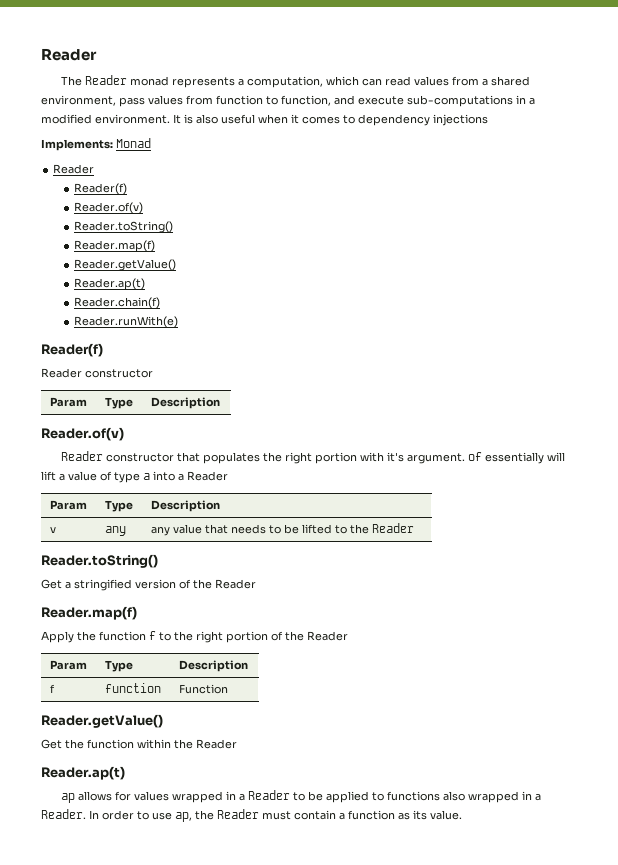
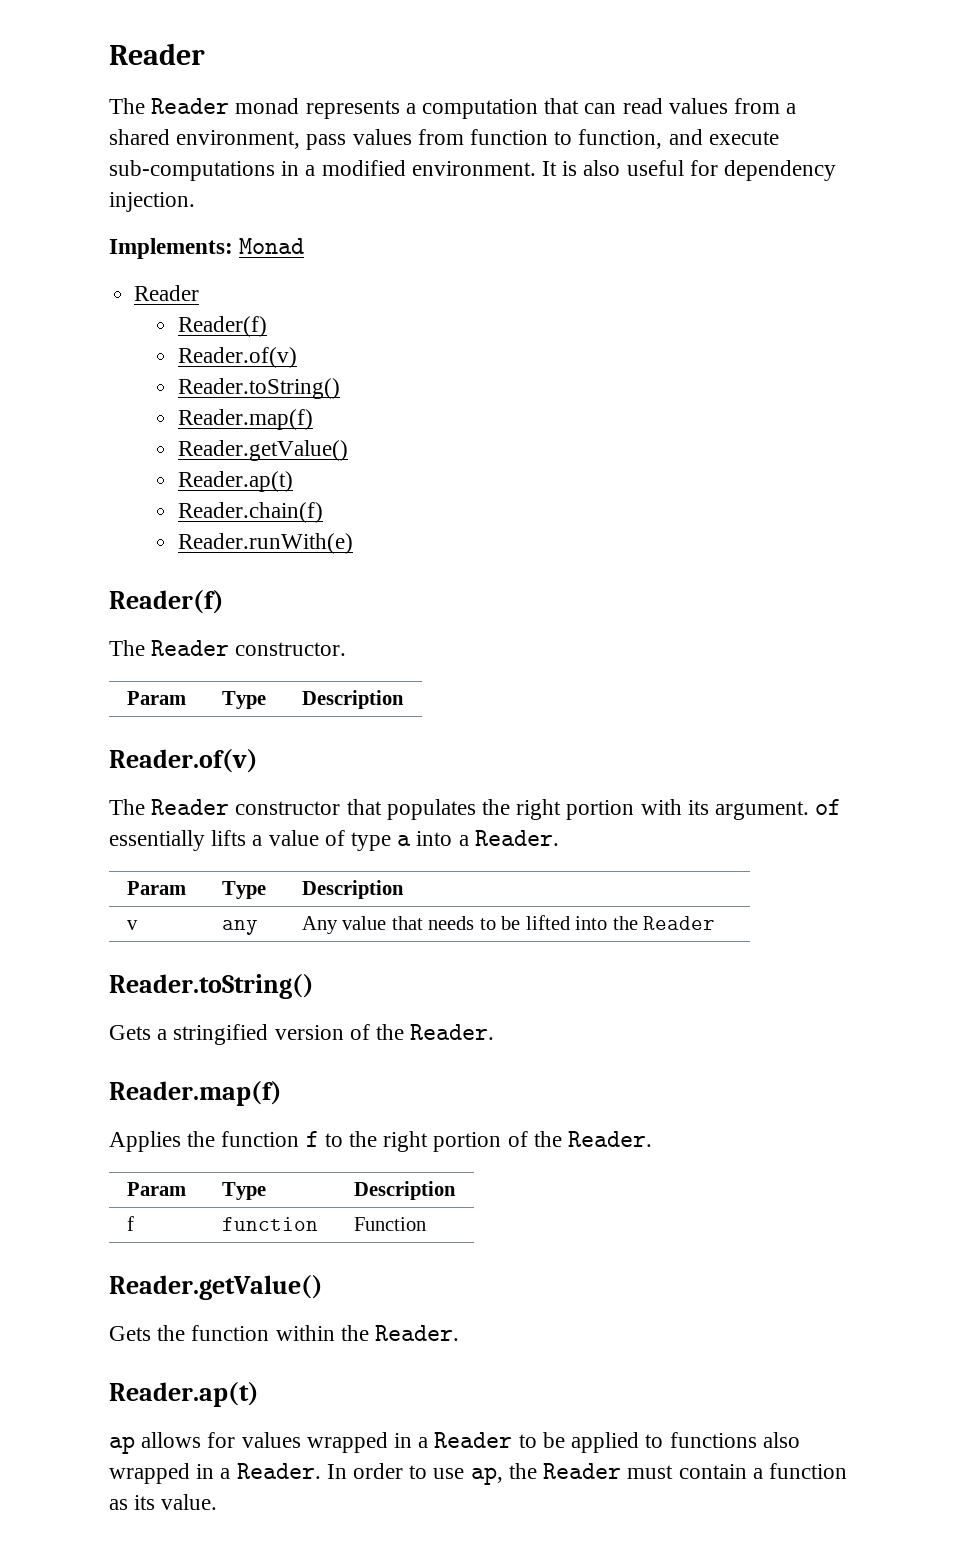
[246,76,359,88] computation, which -> [422,98,580,119] computation that
[258,114,488,126] when it comes to dependency injections -> [689,160,837,181] [109,192,195,212] for dependency injection.
[41,368,153,378] Reader constructor -> [109,640,347,656] The Reader constructor.
(124, 434) none -> [109,799,145,815] The
[386,452,404,462] it's -> [687,800,709,815] its
[546,452,565,461] [41,471,56,481] will lift -> [211,830,247,846] lifts
[187,471,228,481] Reader -> [474,830,559,846] Reader.
[150,526,170,536] any -> [301,916,338,934] Any
[334,525,347,534] to -> [575,916,608,930] into
[41,579,62,589] Get -> [109,1025,151,1040] Gets
[215,579,256,589] [41,606,137,620] [41,631,74,643] Reader // Reader.map(f) // Apply -> [410,1024,495,1040] [109,1081,282,1106] [109,1131,181,1152] Reader. // Reader.map(f) // Applies
[307,631,348,641] Reader -> [568,1131,653,1147] Reader.
[41,739,62,749] Get -> [109,1326,151,1341] Gets
[196,739,237,749] Reader -> [375,1325,460,1341] Reader.

